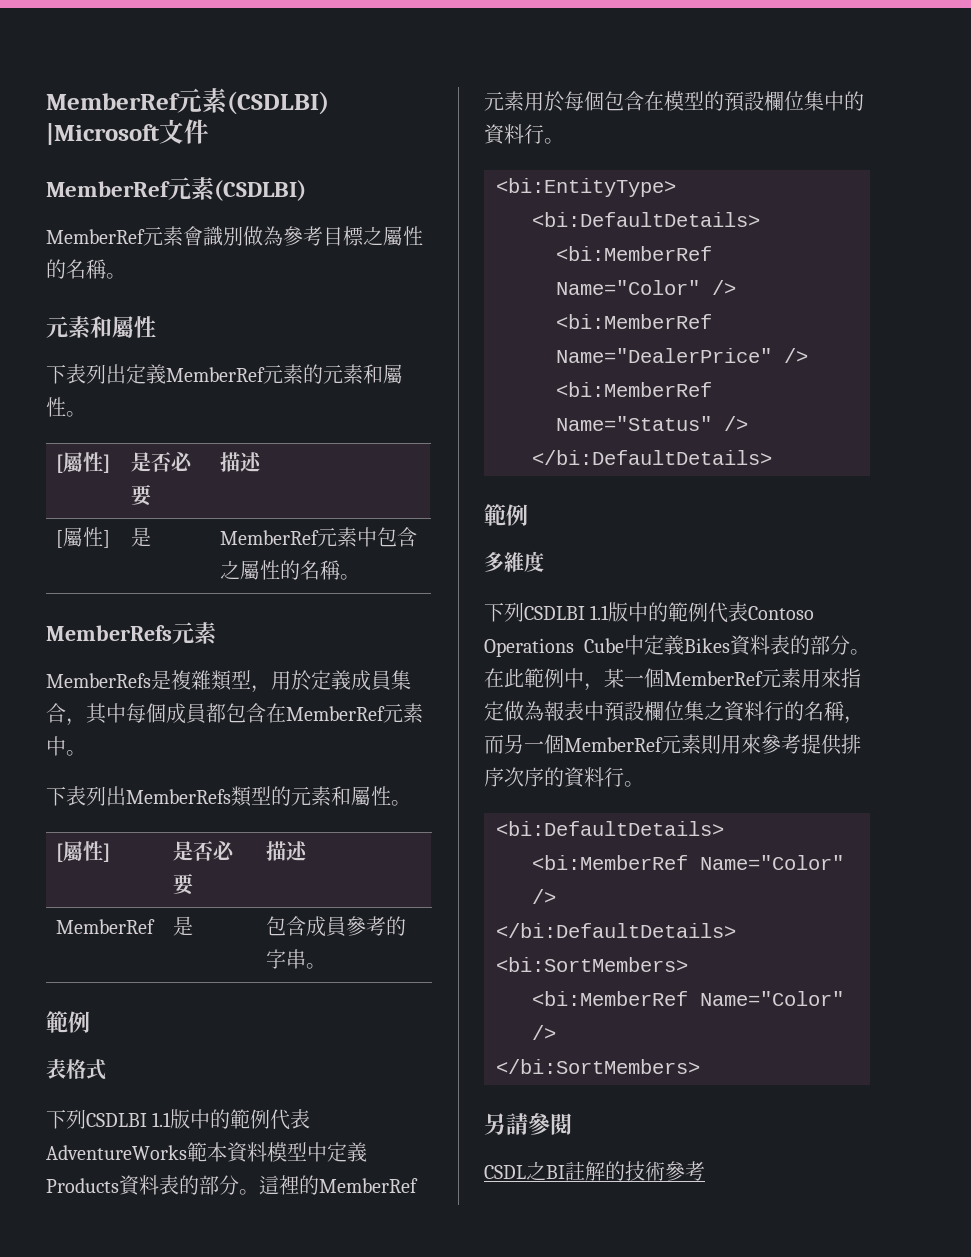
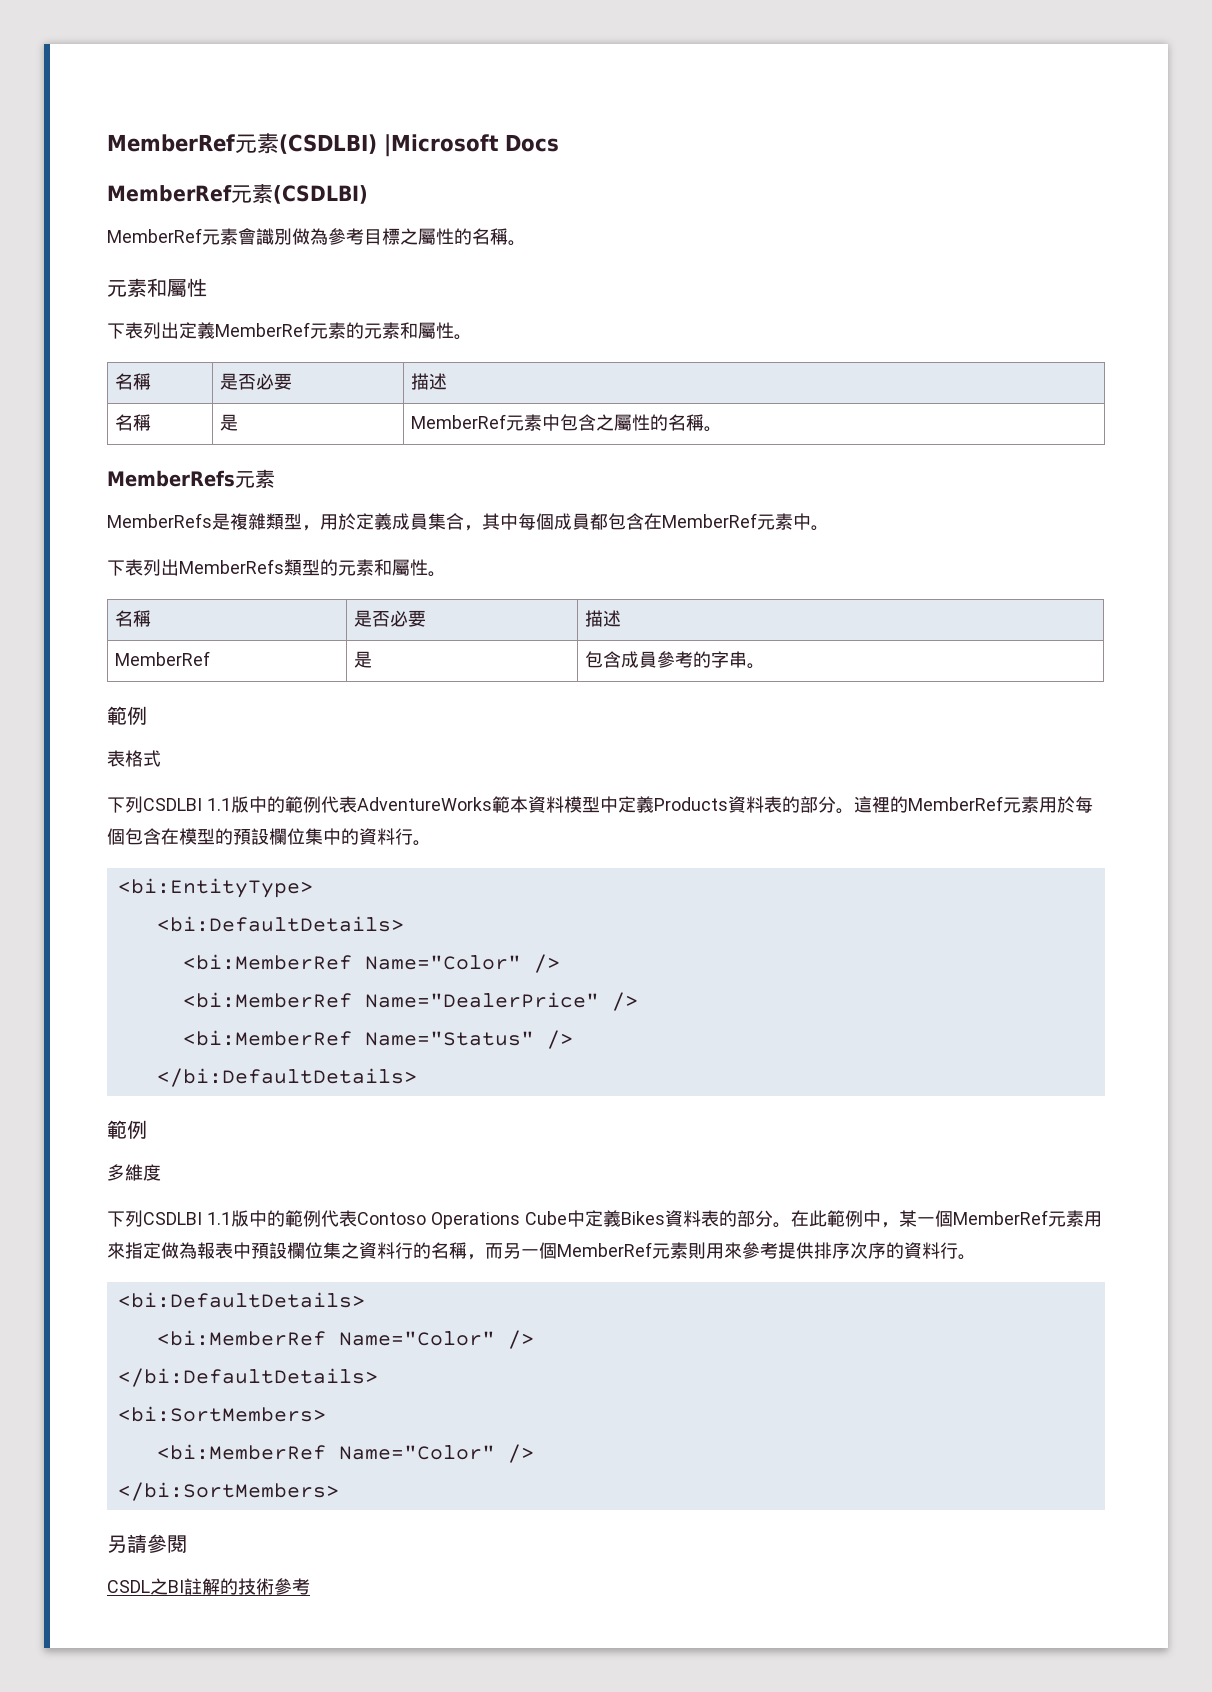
[159,119,209,144] 文件 -> [505,134,559,152] Docs
[55,452,110,473] [130,452,193,472] [130,485,152,506] [219,452,262,472] [55,527,110,548] [屬性] | 是否必要 | 描述 // [屬性] -> [115,373,152,390] [220,373,293,390] [411,373,448,390] [115,414,152,431] 名稱 | 是否必要 | 描述 // 名稱
[55,841,110,862] [屬性] -> [115,610,152,627] 名稱

